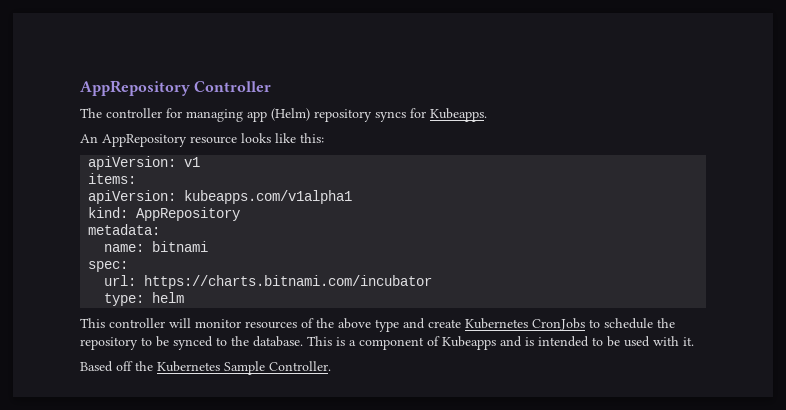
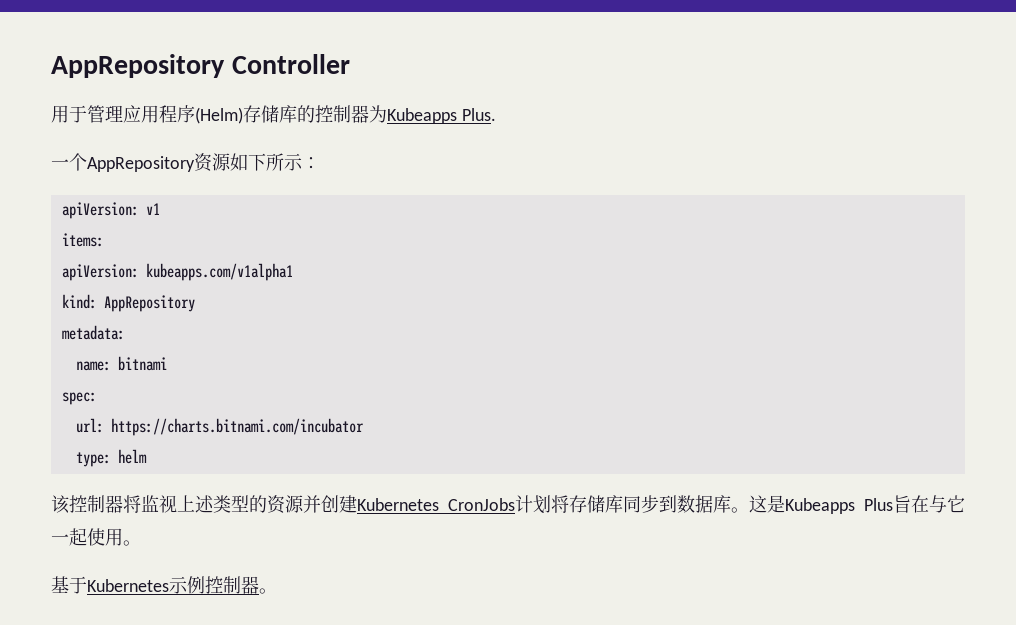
[80,108,487,122] [80,133,324,147] The controller for managing app (Helm) repository syncs for Kubeapps. // An AppRepository resource looks like this: -> [51,105,496,124] [51,153,320,172] 用于管理应用程序(Helm)存储库的控制器为Kubeapps Plus. // 一个AppRepository资源如下所示：
[80,318,675,332] [80,336,694,350] [80,361,331,375] This controller will monitor resources of the above type and create Kubernetes CronJobs to schedule the repository to be synced to the database. This is a component of Kubeapps and is intended to be used with it. // Based off the Kubernetes Sample Controller. -> [51,495,965,514] [51,528,141,546] [51,576,277,594] 该控制器将监视上述类型的资源并创建Kubernetes CronJobs计划将存储库同步到数据库。这是Kubeapps Plus旨在与它一起使用。 // 基于Kubernetes示例控制器。

